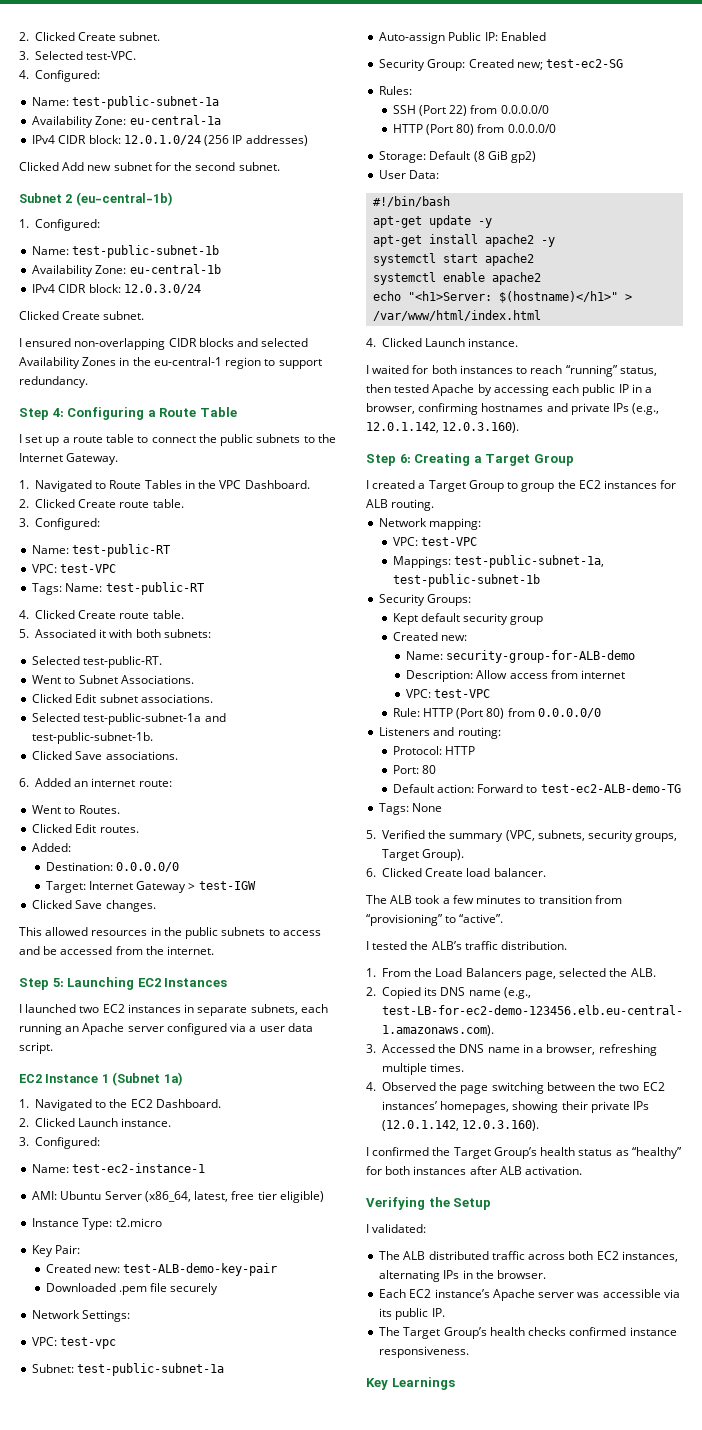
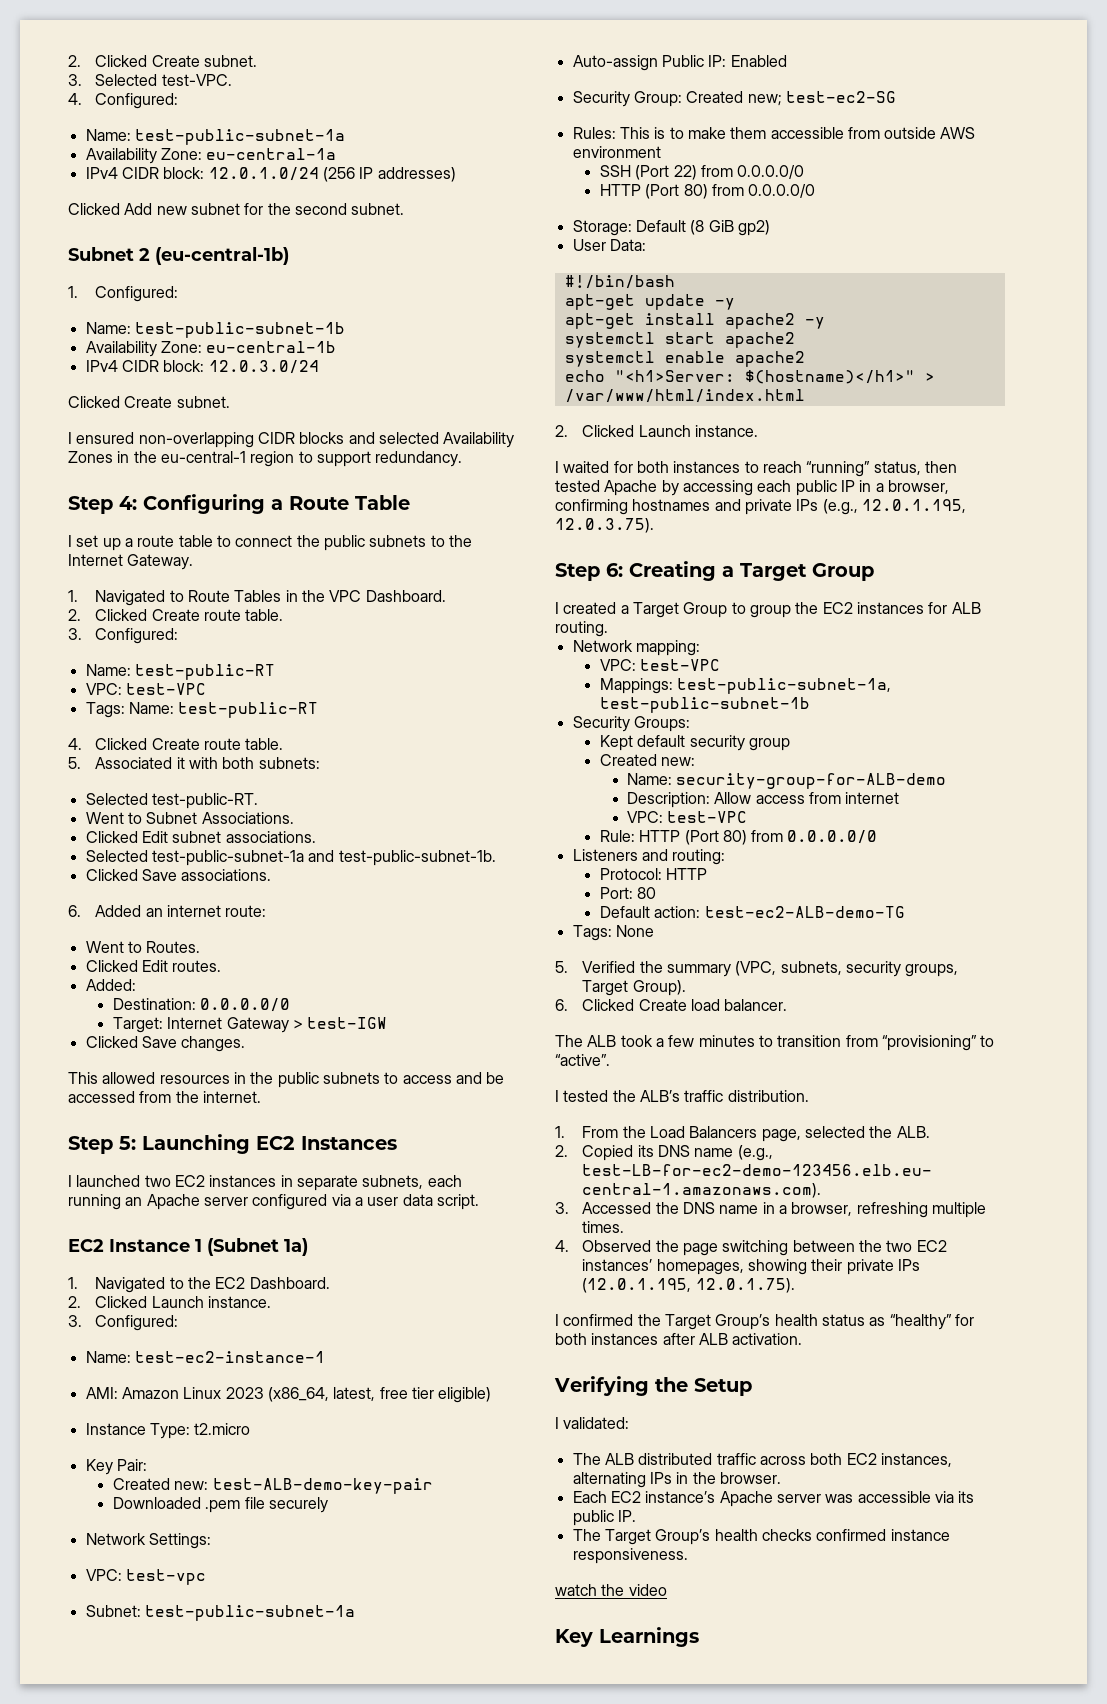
[60,1191,142,1200] Ubuntu Server -> [121,1387,264,1399] Amazon Linux 2023
(413, 90) none -> [619,127,976,139] [572,146,661,158] This is to make them accessible from outside AWS environment
[366,338,376,347] 4. -> [555,425,568,437] 2.
[366,422,520,433] 12.0.1.142, 12.0.3.160). -> [861,499,966,513] [555,518,654,533] 12.0.1.195, 12.0.3.75).
[477,784,538,793] Forward to -> (701, 912) none
[382,1120,540,1131] (12.0.1.142, 12.0.3.160). -> [582,1278,795,1293] (12.0.1.195, 12.0.1.75).
(470, 1352) none -> [555,1584,667,1596] // watch the video

